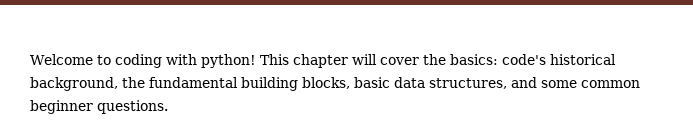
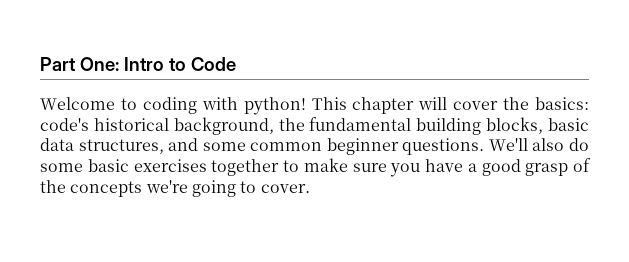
(30, 59) none -> [40,57,236,71] Part One: Intro to Code //
(168, 107) none -> [488,138,589,151] [40,158,591,177] [40,180,310,197] We'll also do some basic exercises together to make sure you have a good grasp of the concepts we're going to cover.

